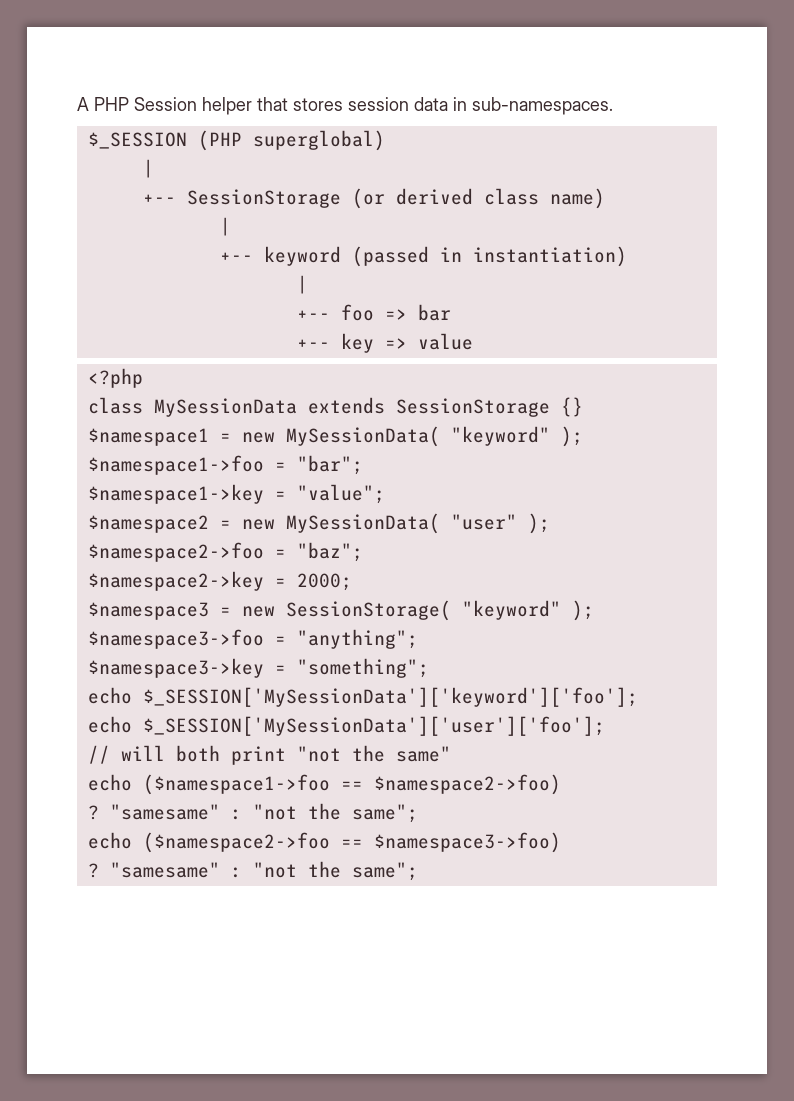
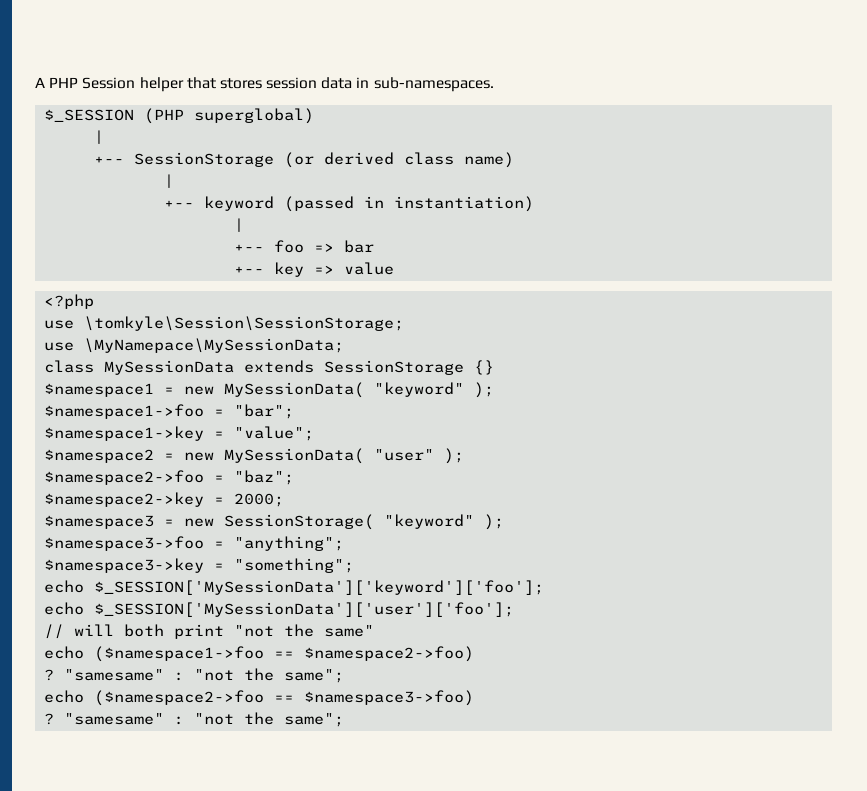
(143, 378) none -> [44,316,405,331] [44,338,345,353] // use \tomkyle\Session\SessionStorage; // use \MyNamepace\MySessionData;

